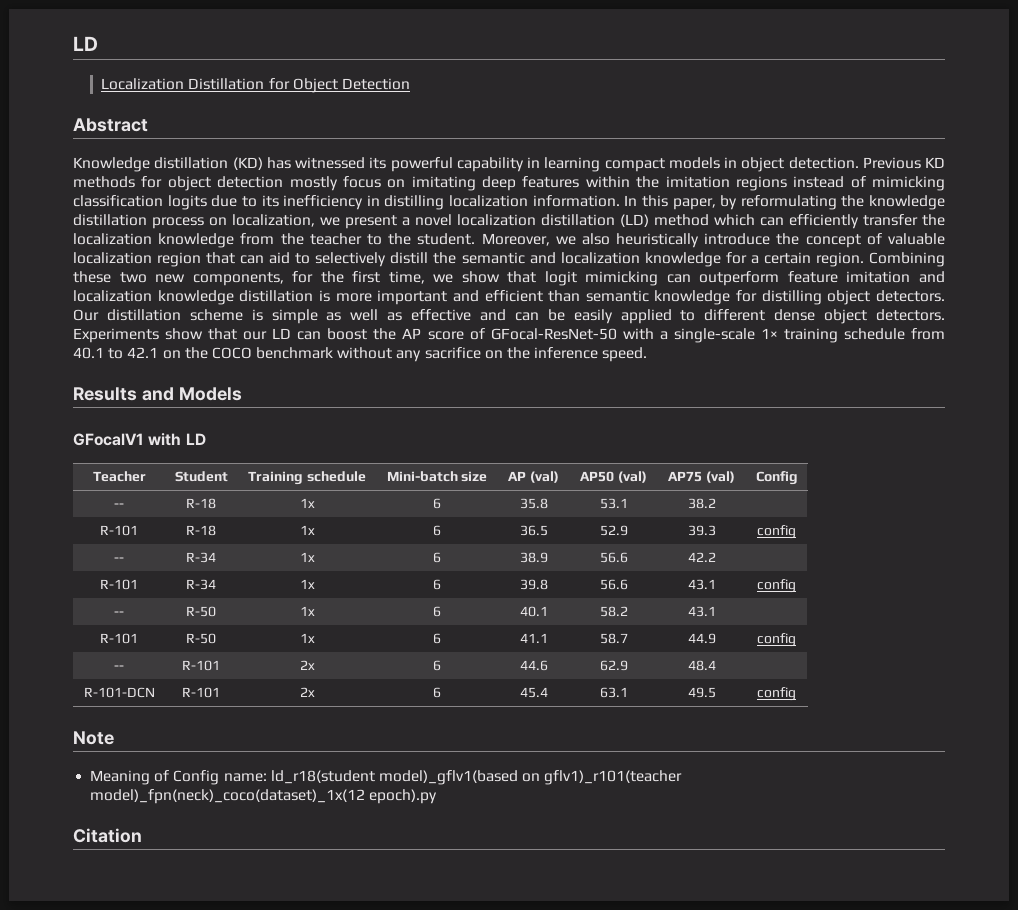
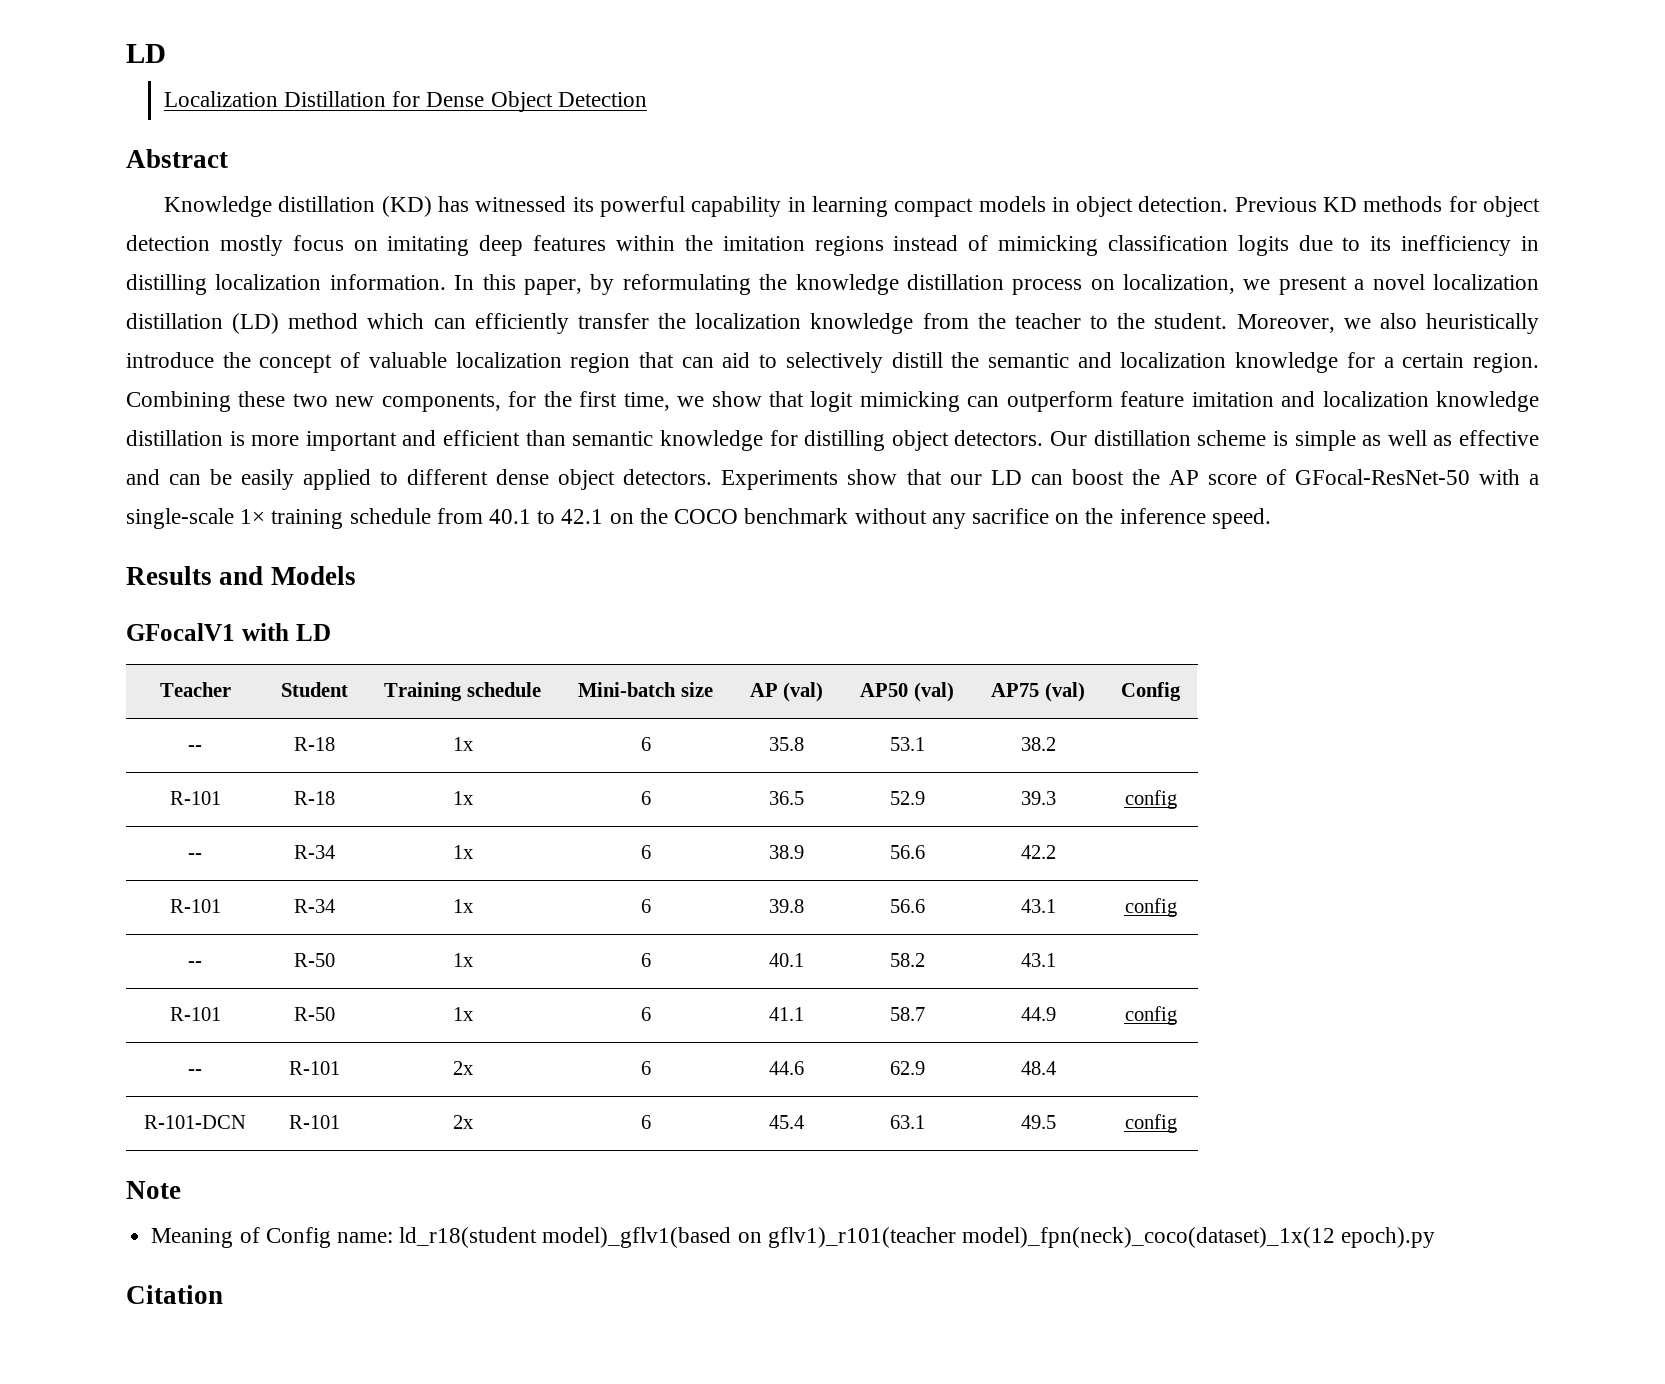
(290, 84) none -> [426,92,485,107] Dense

